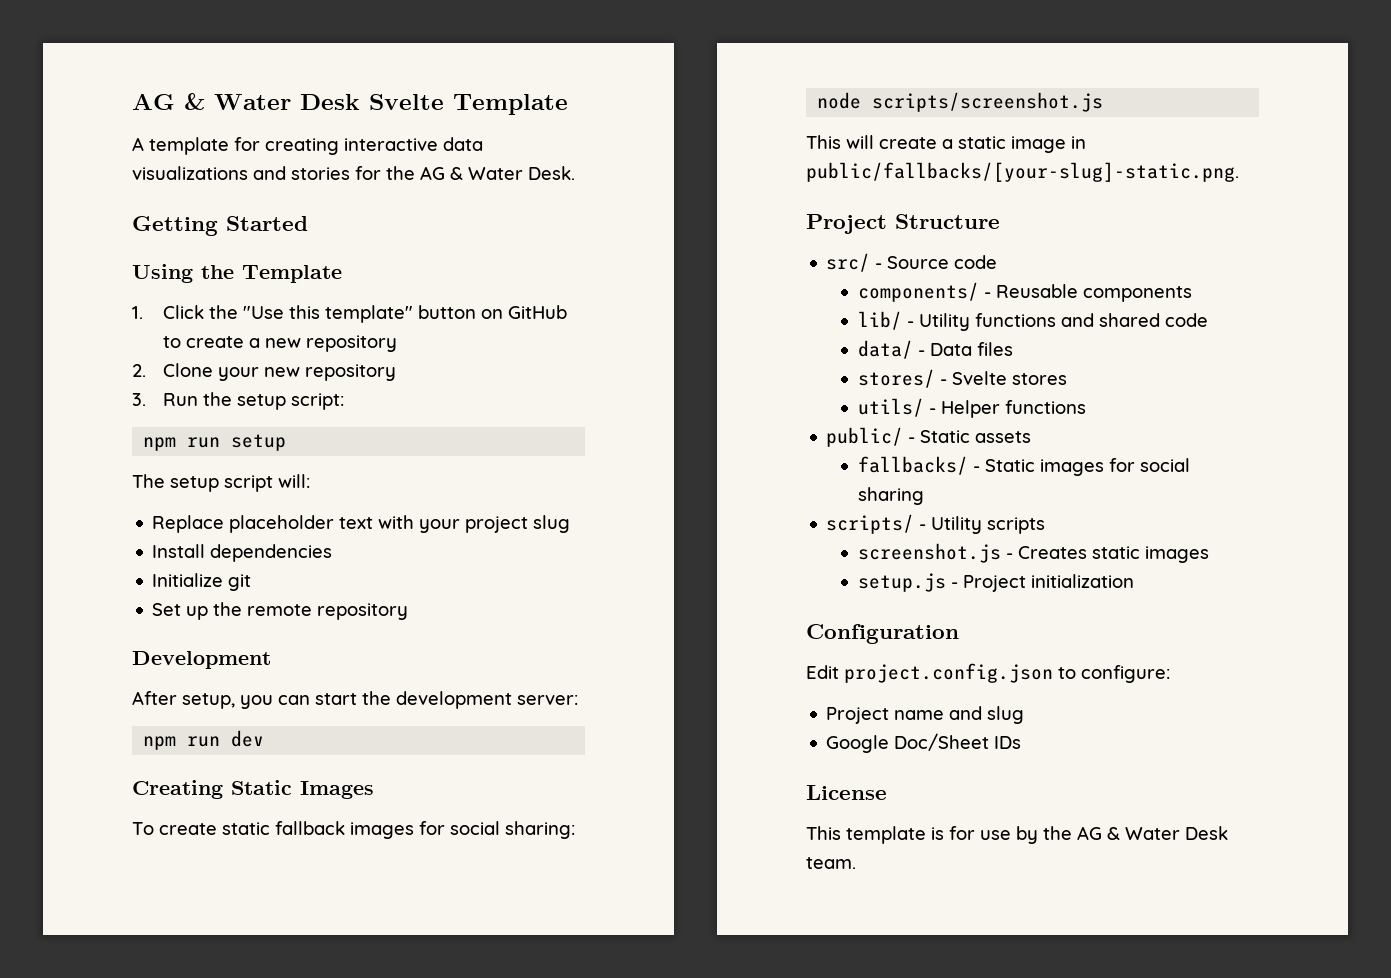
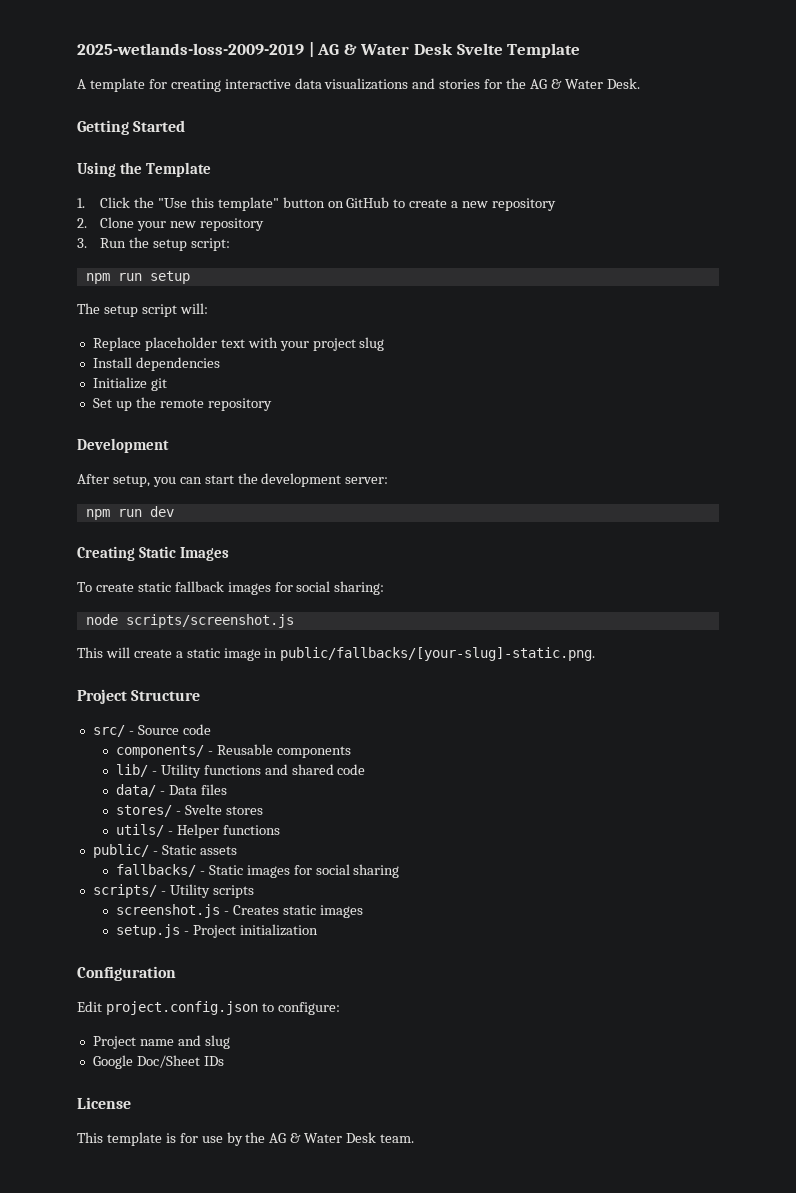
(132, 101) none -> [77,42,314,57] 2025-wetlands-loss-2009-2019 |

